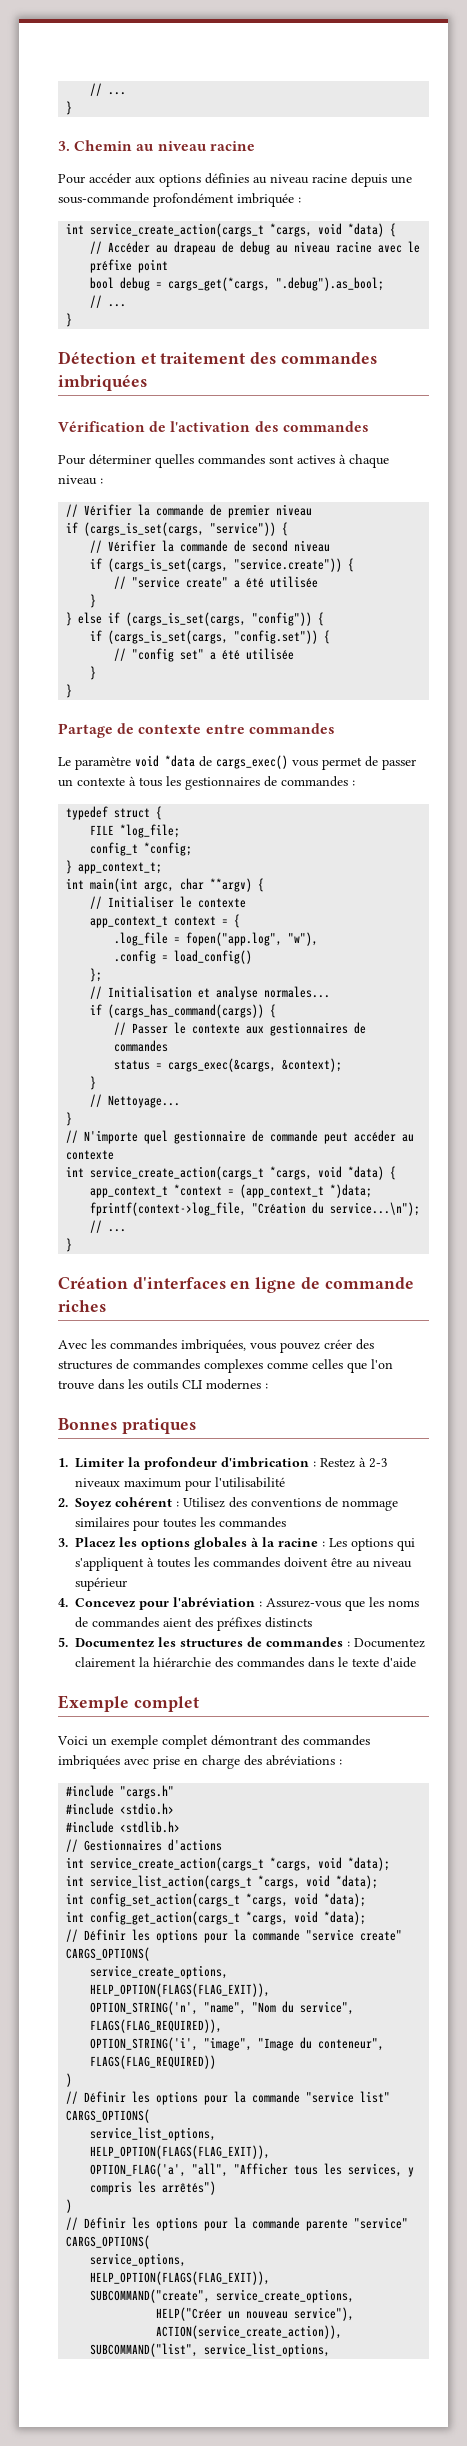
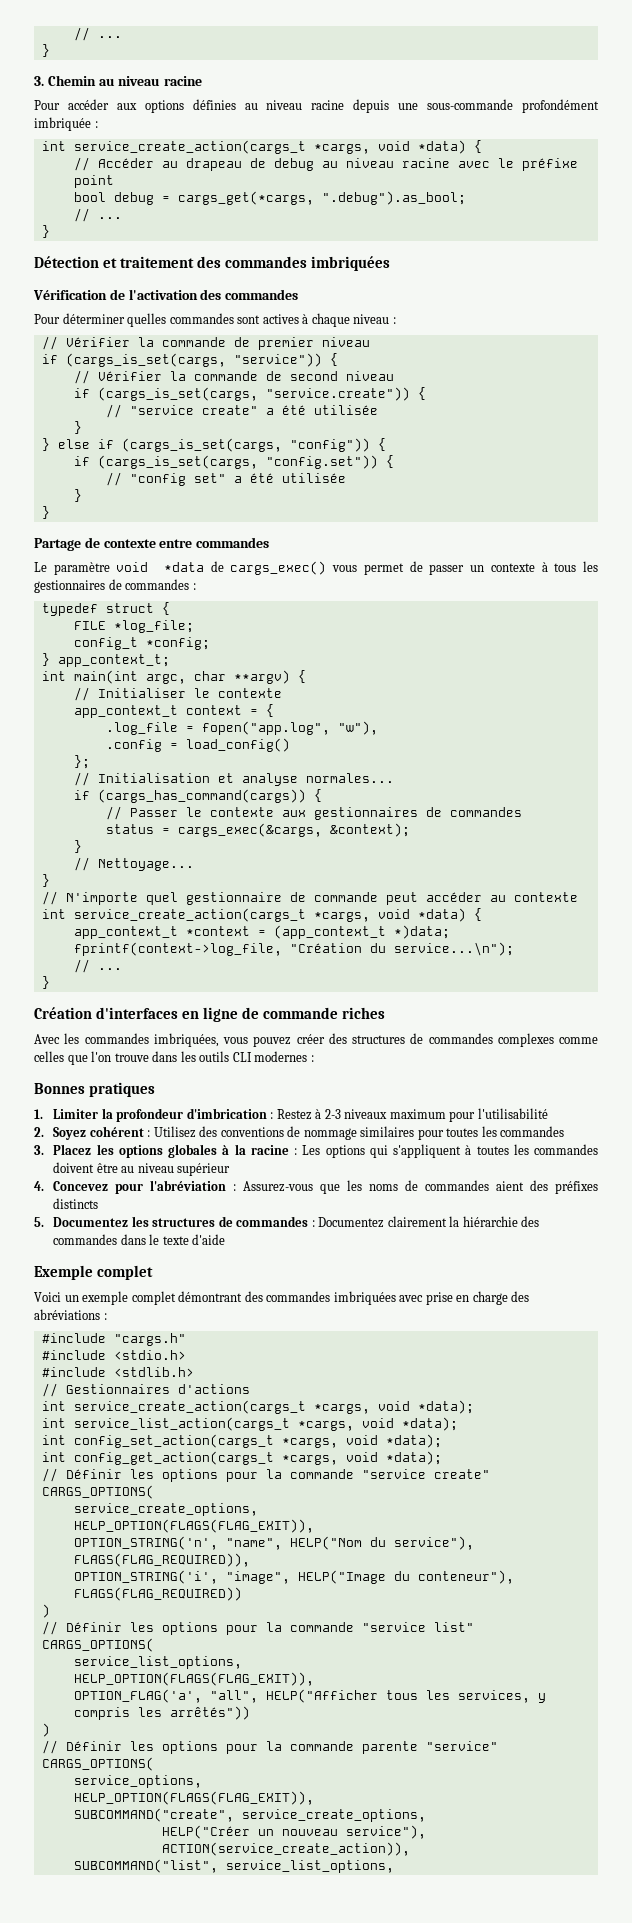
[252,2001,355,2015] "Nom du service", -> [289,1536,474,1550] HELP("Nom du service"),
[258,2037,385,2051] "Image du conteneur", -> [297,1570,514,1584] HELP("Image du conteneur"),
[234,2163,289,2175] "Afficher -> [265,1689,378,1703] HELP("Afficher
[162,2181,217,2195] arrêtés") -> [169,1706,250,1720] arrêtés"))

